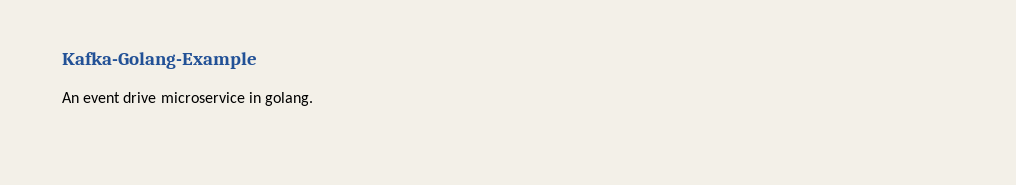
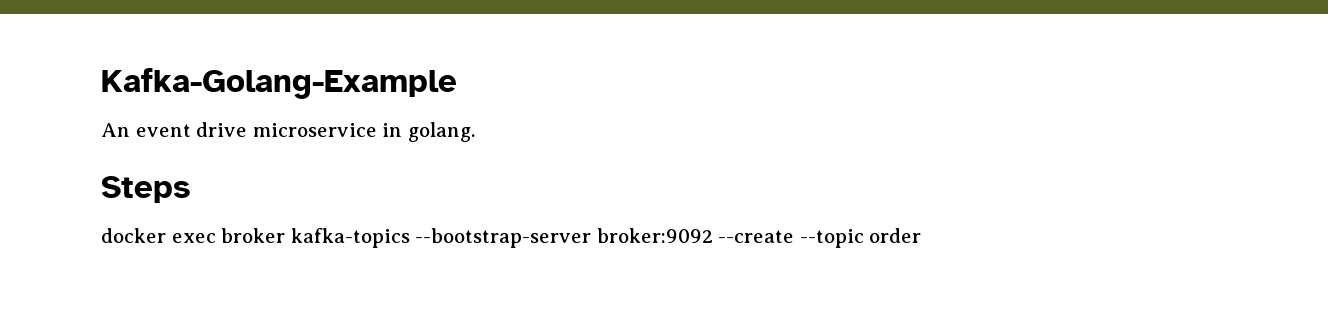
(313, 99) none -> [101,176,191,203] [101,228,922,248] // Steps // docker exec broker kafka-topics --bootstrap-server broker:9092 --create --topic order

